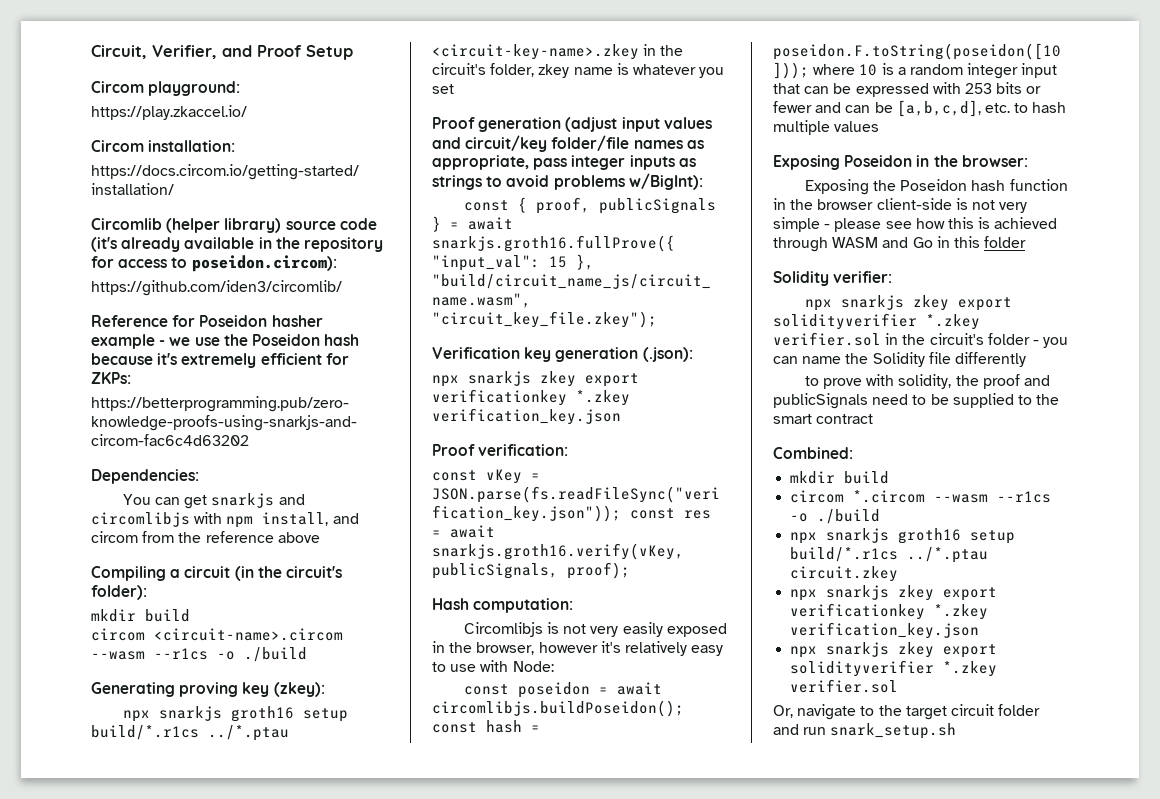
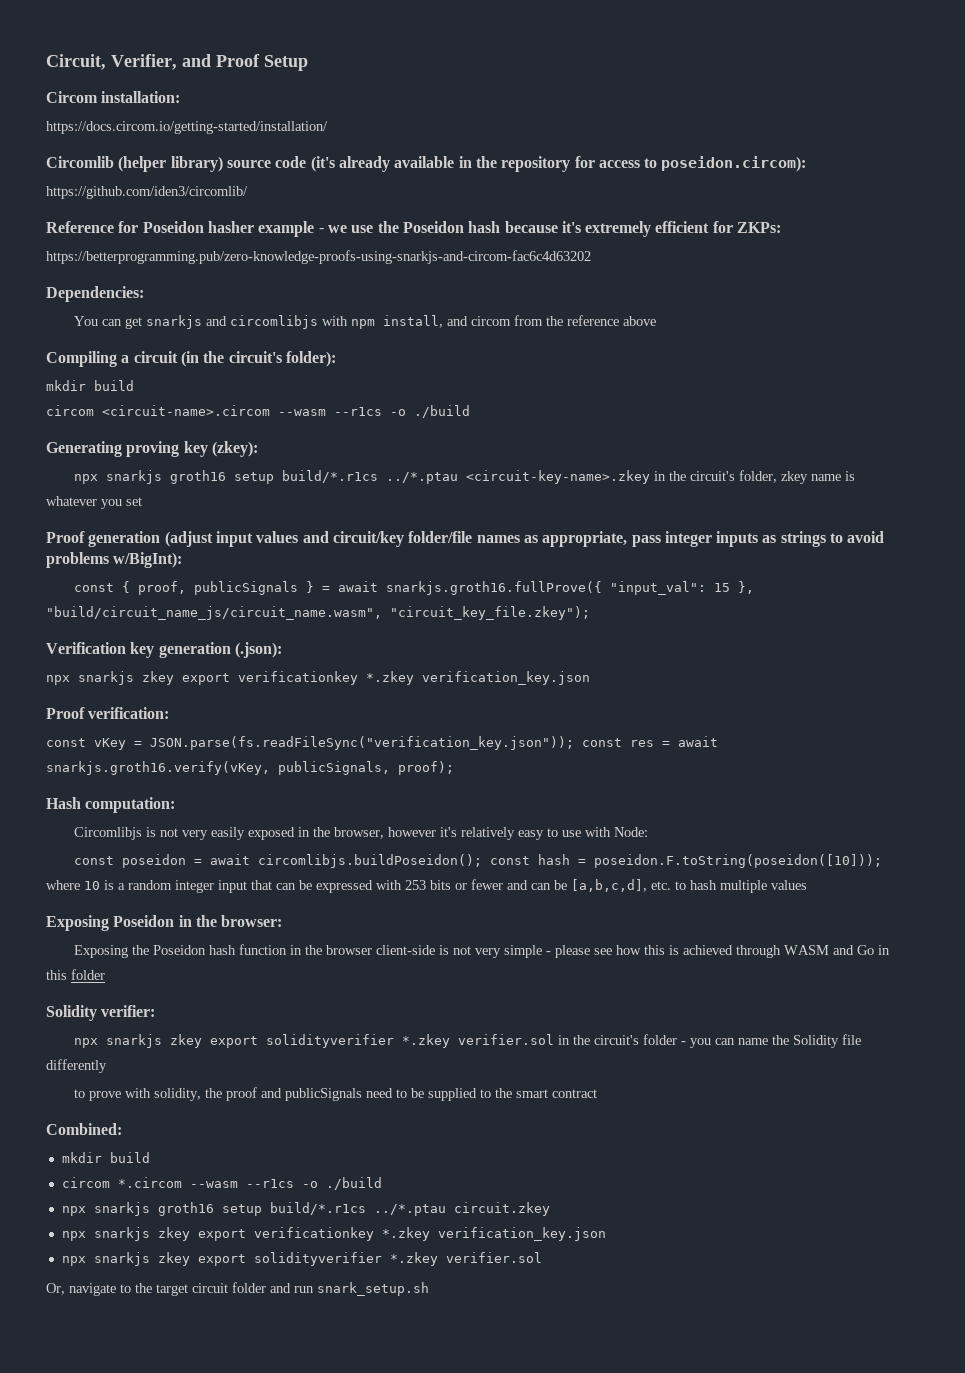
[91,81,241,96] [91,105,247,120] // Circom playground: // https://play.zkaccel.io/ -> (308, 63) none

